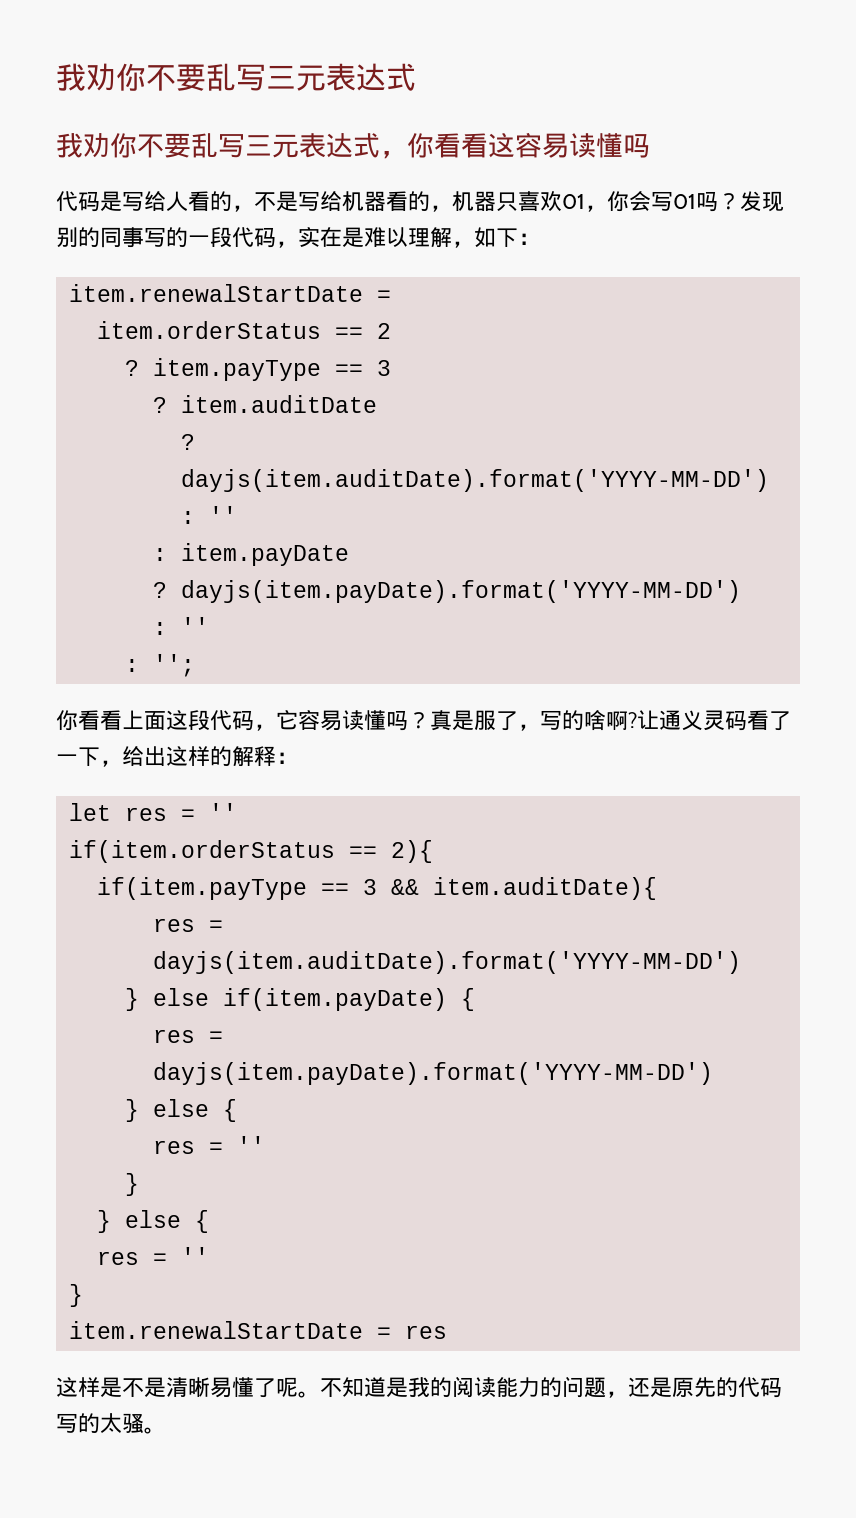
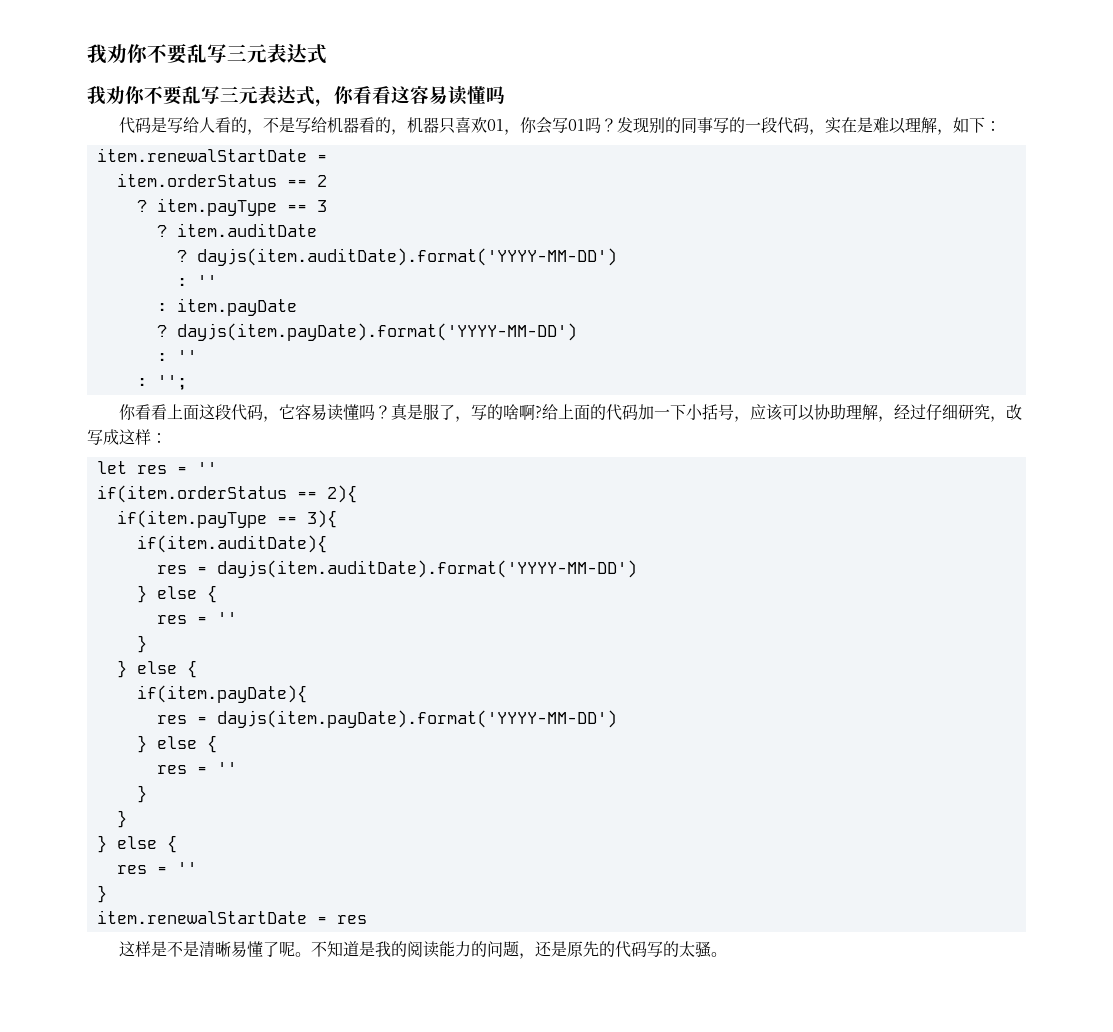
[637,710,791,731] [56,746,276,767] 让通义灵码看了一下，给出这样的解释 -> [541,404,1022,422] [87,429,151,445] 给上面的代码加一下小括号，应该可以协助理解，经过仔细研究，改写成这样
[362,877,657,900] 3 && item.auditDate){ -> [306,510,337,528] [136,535,327,553] 3){ // if(item.auditDate){
[222,988,475,1011] if(item.payDate) { -> [206,585,217,603] [156,612,237,624] [136,635,147,653] [116,660,197,678] [136,685,307,703] { // res = '' // } // } else { // if(item.payDate){
(111, 1221) none -> [96,835,107,853] // }

